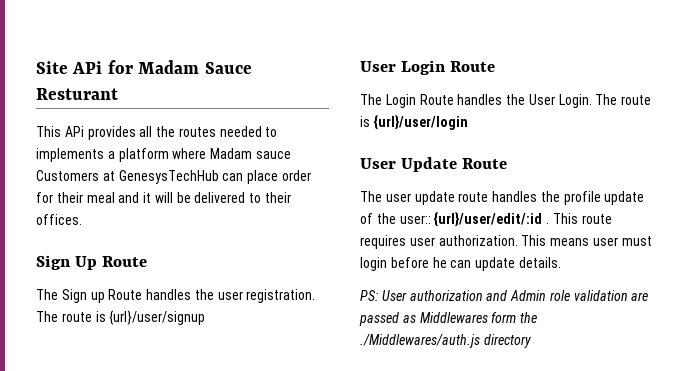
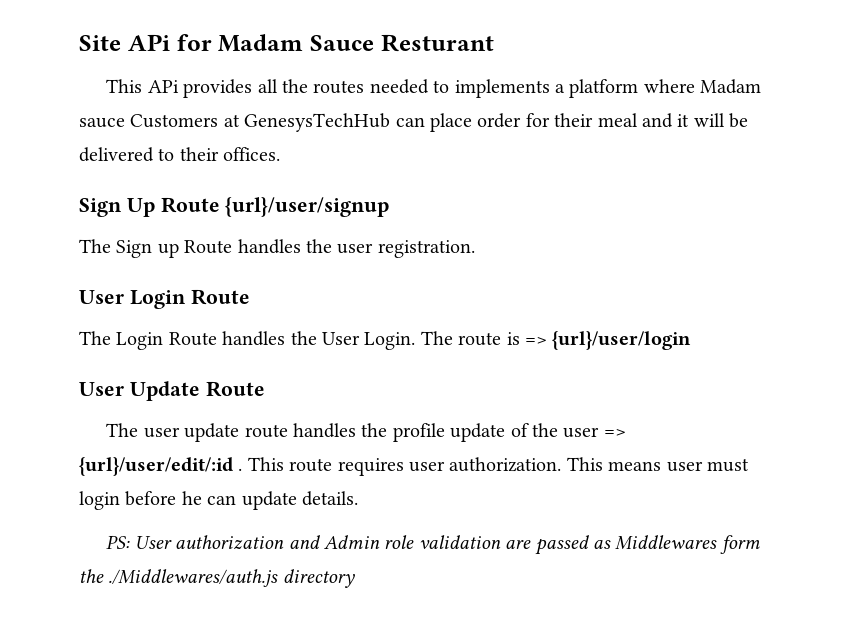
(147, 261) none -> [225,197,390,217] {url}/user/signup
[36,310,206,325] The route is {url}/user/signup -> (475, 249) none
(370, 121) none -> [524,337,547,345] =>
[399,215,431,224] user:: -> [563,427,626,438] user =>

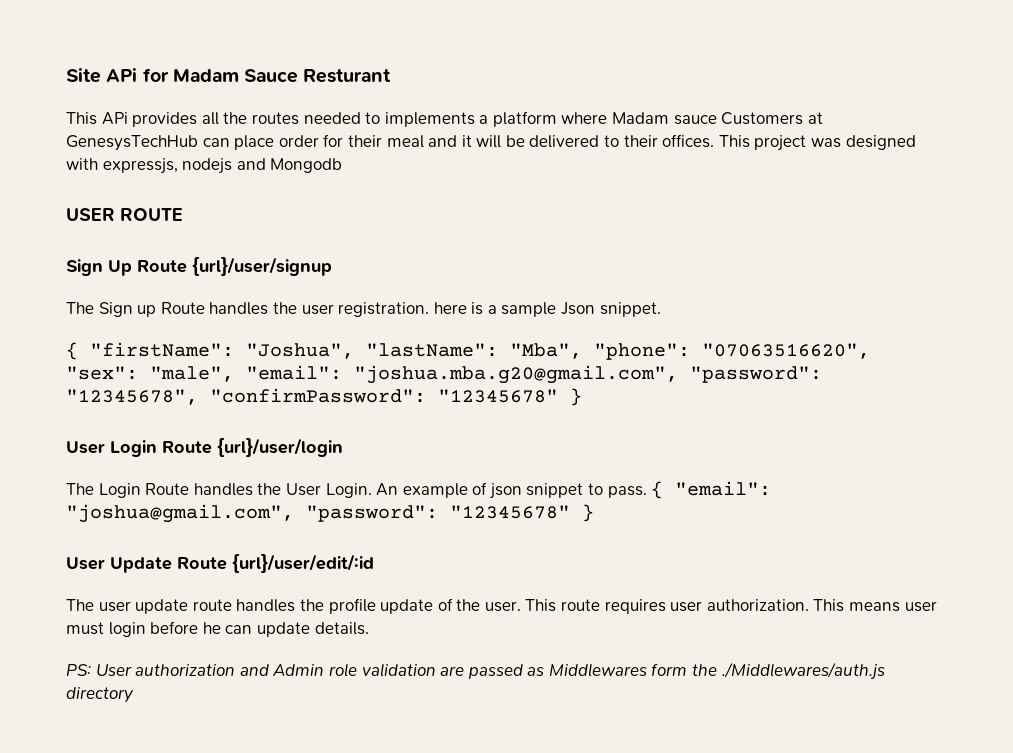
(281, 154) none -> [718,135,916,151] [66,158,343,174] [66,208,183,221] This project was designed with expressjs, nodejs and Mongodb // USER ROUTE
(475, 249) none -> [433,302,661,317] [66,342,870,360] [66,365,822,384] [66,388,582,406] here is a sample Json snippet. // { "firstName": "Joshua", "lastName": "Mba", "phone": "07063516620", "sex": "male", "email": "joshua.mba.g20@gmail.com", "password": "12345678", "confirmPassword": "12345678" }
(250, 297) none -> [217,438,343,457] {url}/user/login
[420,331,692,350] The route is => {url}/user/login -> [376,481,772,499] [66,504,594,523] An example of json snippet to pass. { "email": "joshua@gmail.com", "password": "12345678" }
(265, 389) none -> [232,554,374,573] {url}/user/edit/:id
[563,427,626,438] [79,457,243,476] user => {url}/user/edit/:id . -> [484,601,521,612] user.

